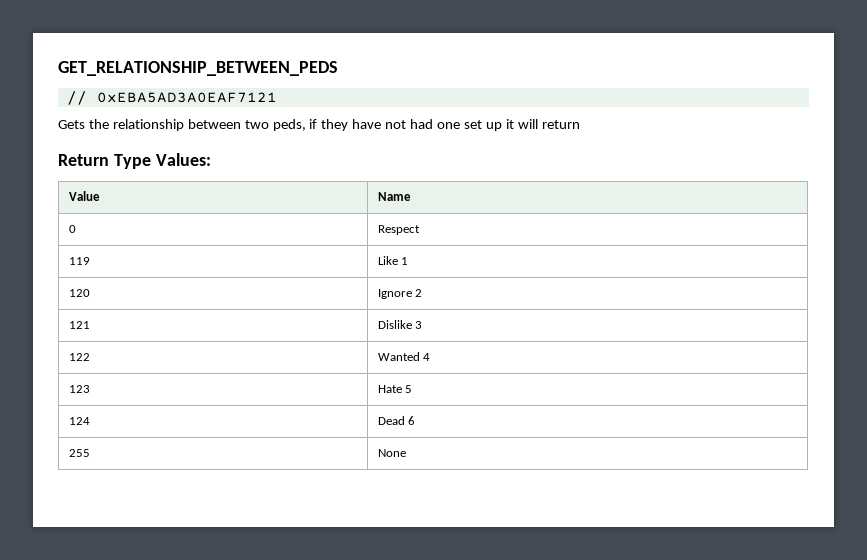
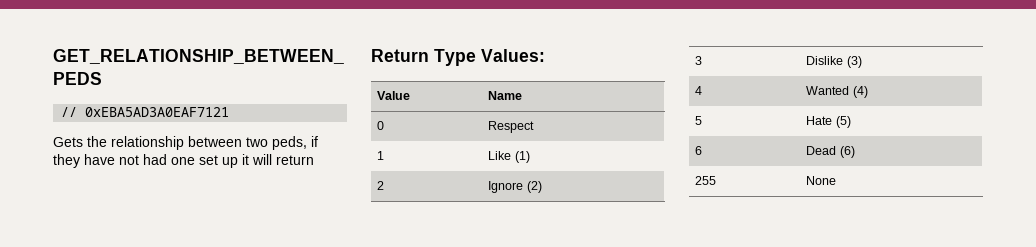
[68,257,90,265] 119 -> [377,151,385,160] 1
[401,257,409,265] [68,289,90,297] 1 // 120 -> [514,151,530,163] [377,181,385,190] (1) // 2
[415,289,423,297] [68,321,90,329] 2 // 121 -> [526,181,542,193] [695,56,703,65] (2) // 3
[415,321,423,329] [68,353,90,361] 3 // 122 -> [846,56,862,68] [695,86,703,95] (3) // 4
[423,353,431,361] [68,385,90,393] 4 // 123 -> [852,86,868,98] [695,116,703,125] (4) // 5
[405,385,413,393] [68,417,90,425] 5 // 124 -> [835,116,851,128] [695,146,703,155] (5) // 6
[408,416,416,425] 6 -> [839,146,855,158] (6)

